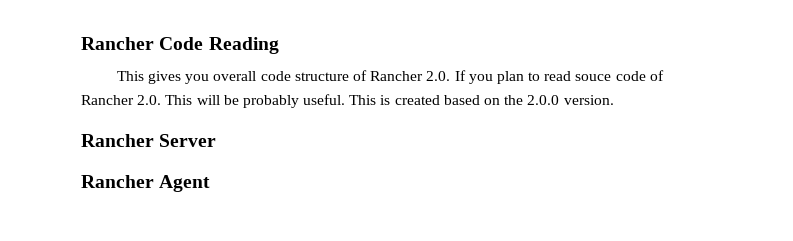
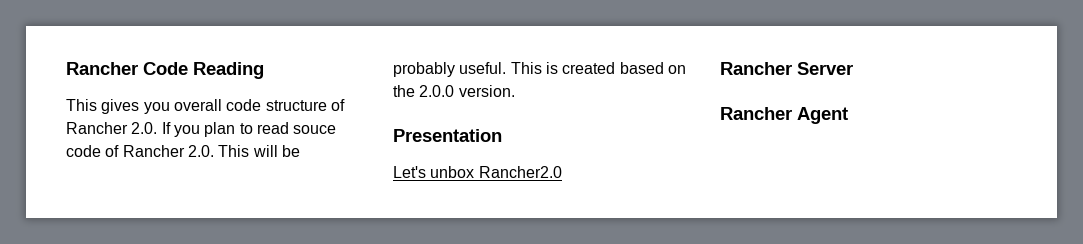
(614, 100) none -> [393,129,502,142] [393,166,562,178] // Presentation // Let's unbox Rancher2.0

